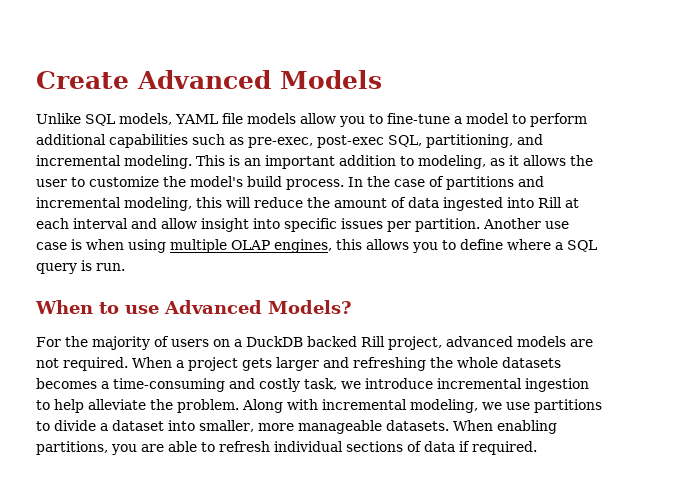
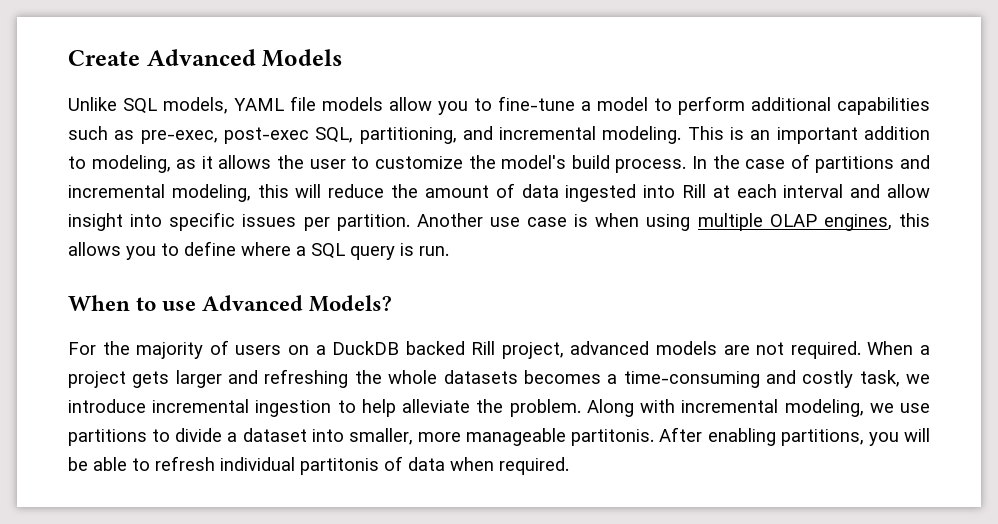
[385,420,493,431] datasets. When -> [571,427,703,446] partitonis. After
[141,444,164,452] are -> [903,428,930,442] [68,457,88,471] will be
[346,441,470,452] sections of data if -> [300,456,494,475] partitonis of data when

